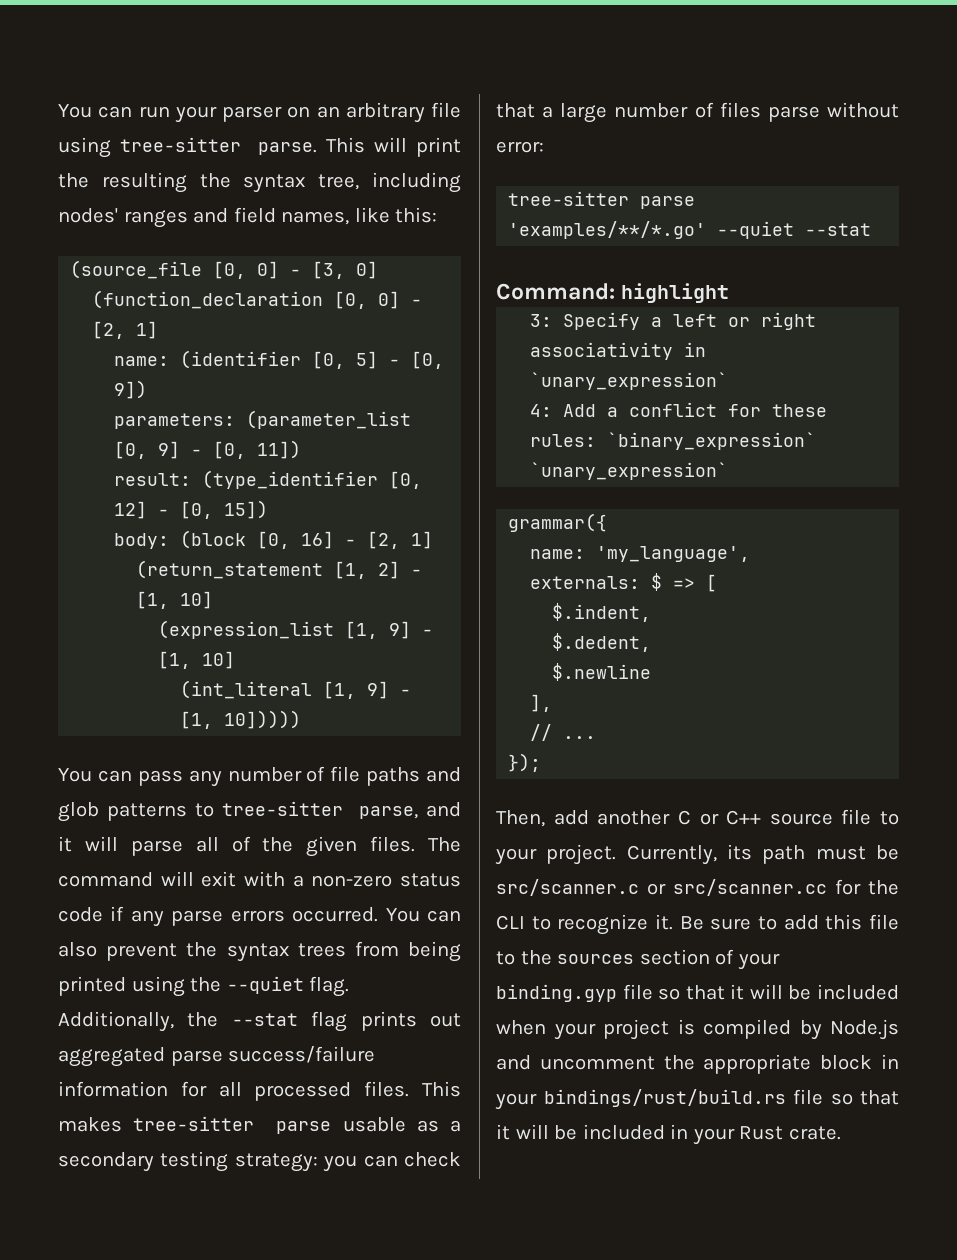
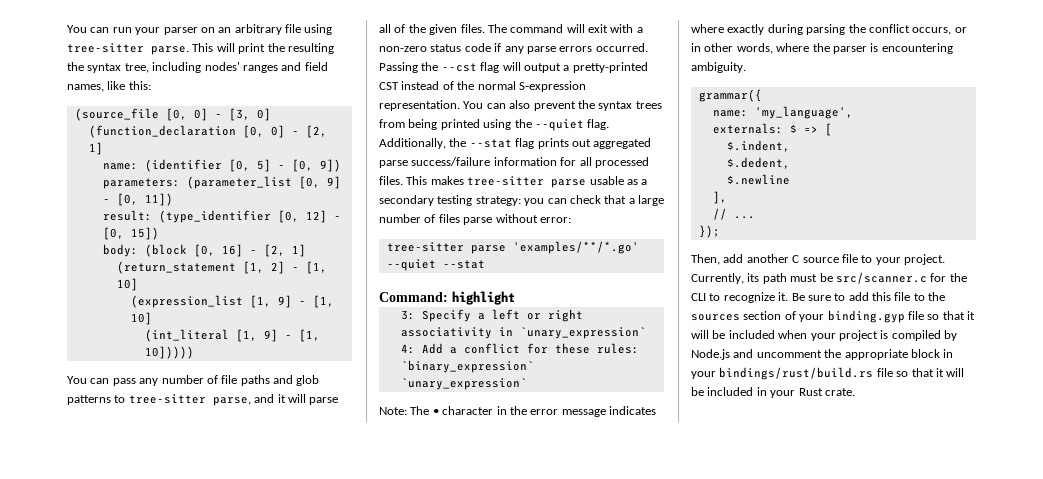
(379, 914) none -> [379,62,648,73] [379,81,586,92] [379,100,460,111] Passing the --cst flag will output a pretty-printed CST instead of the normal S-expression representation.
(729, 471) none -> [379,406,656,417] [691,24,967,35] [691,43,953,54] [691,62,746,73] // Note: The • character in the error message indicates where exactly during parsing the conflict occurs, or in other words, where the parser is encountering ambiguity.
[699,810,762,825] or C++ -> (800, 259) none
[647,879,827,896] or src/scanner.cc -> (927, 278) none

